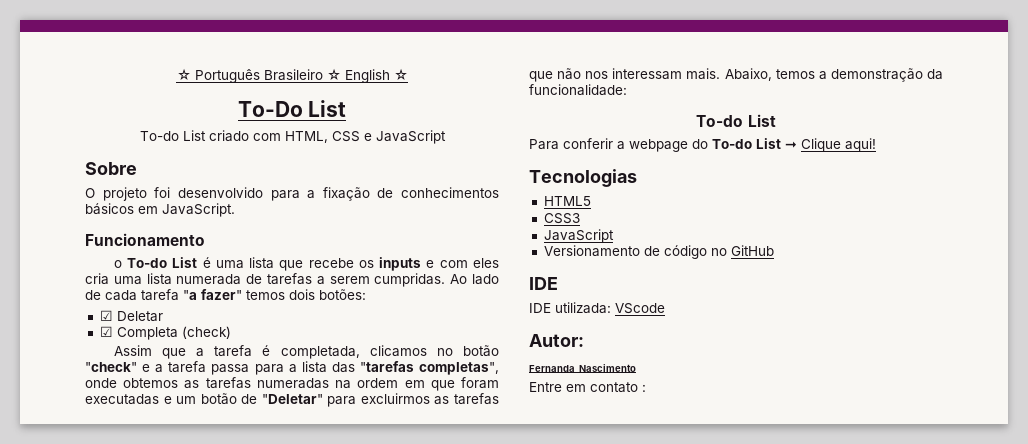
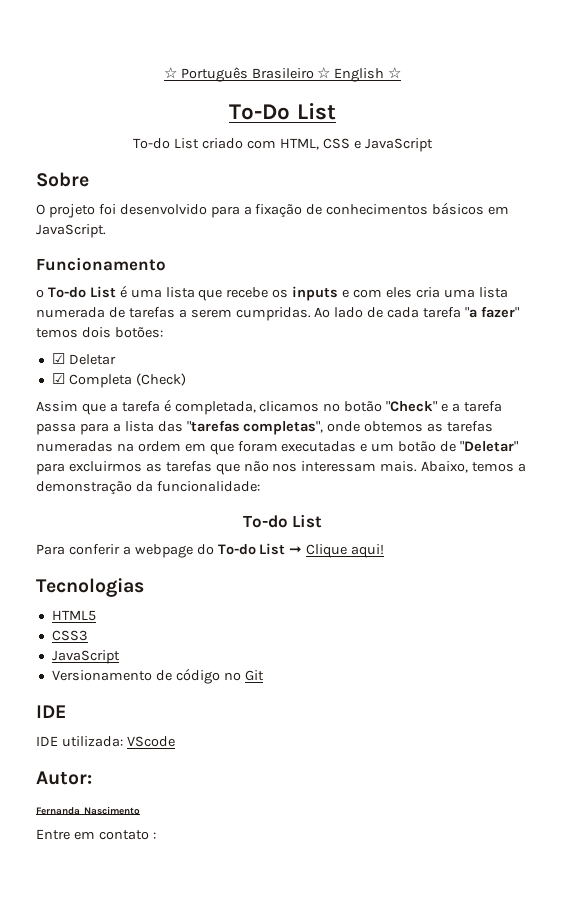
[181,326,231,339] (check) -> [135,373,186,386] (Check)
[85,362,137,372] "check" -> [386,401,438,412] "Check"
[730,245,774,256] GitHub -> [244,670,264,681] Git

